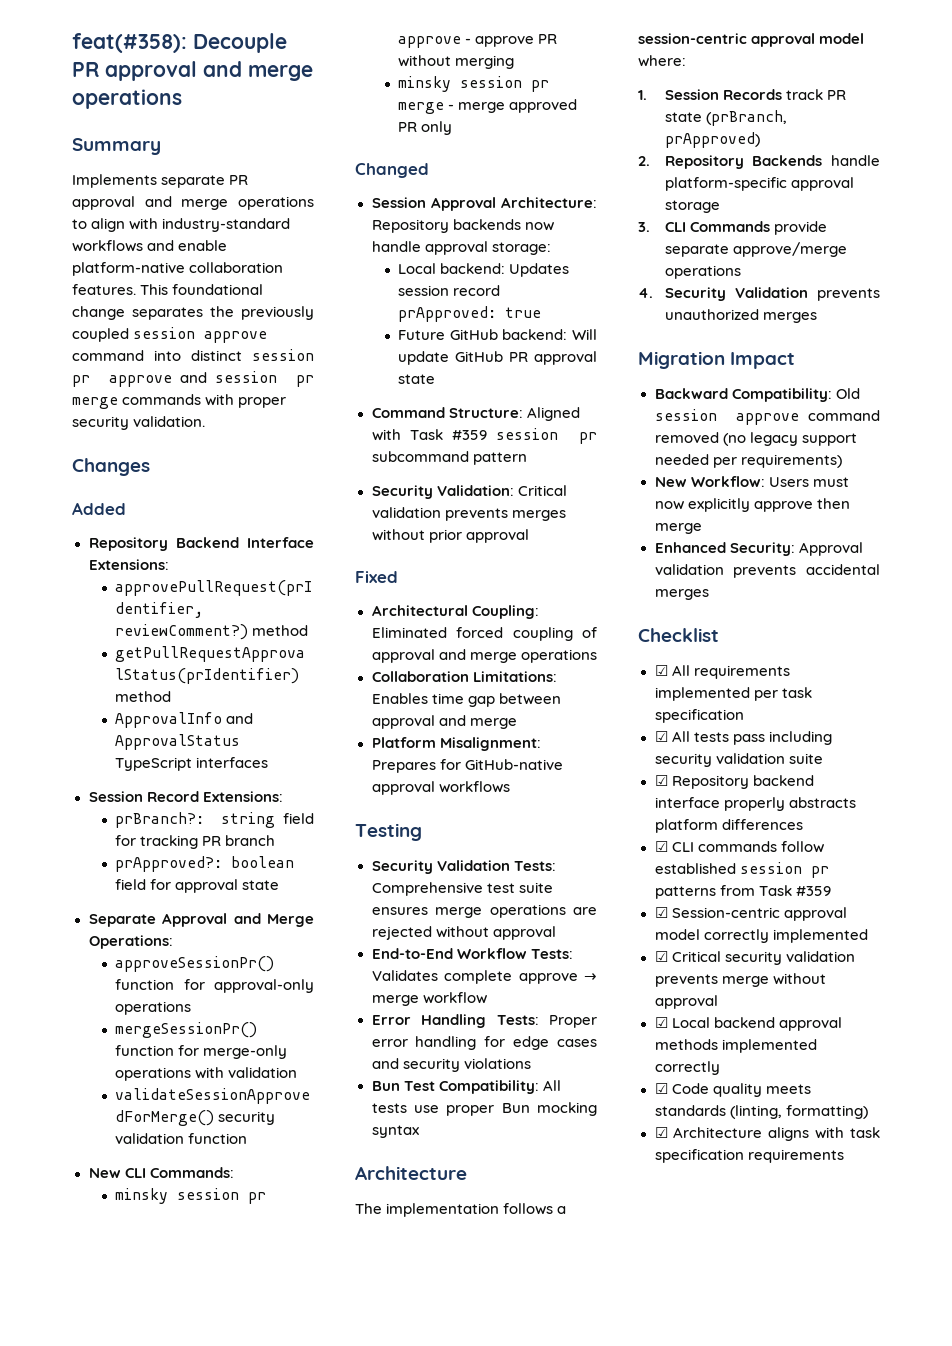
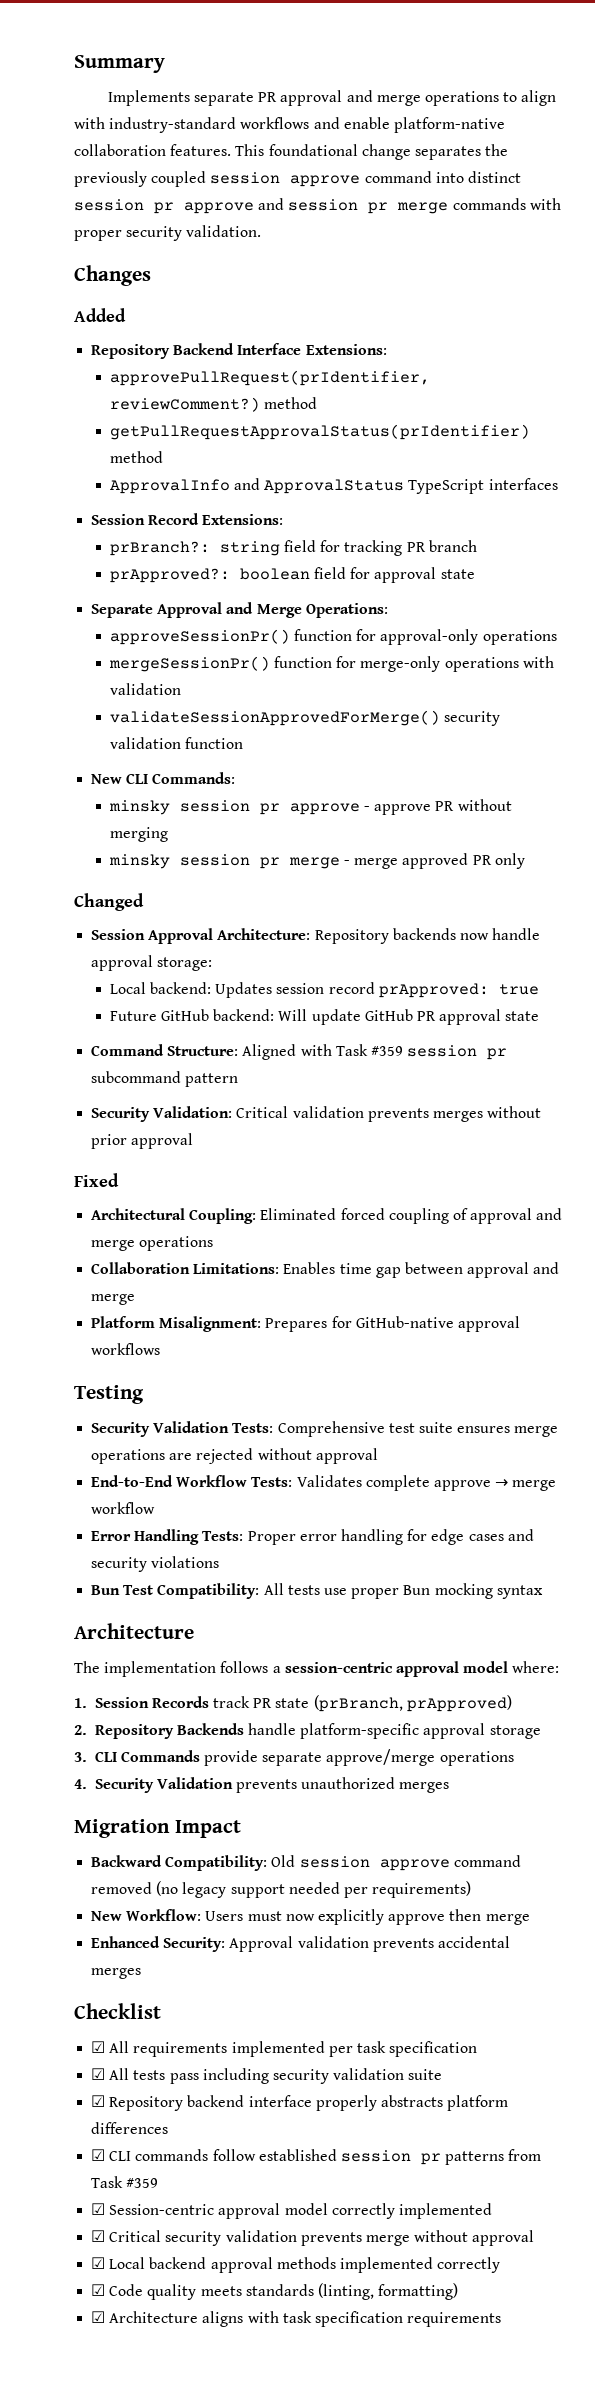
[72,33,287,53] [72,61,313,81] [72,89,182,109] feat(#358): Decouple PR approval and merge operations // -> (74, 64) none

